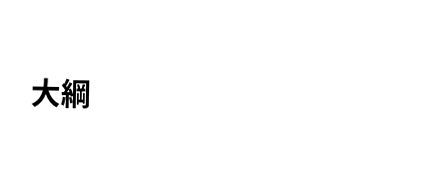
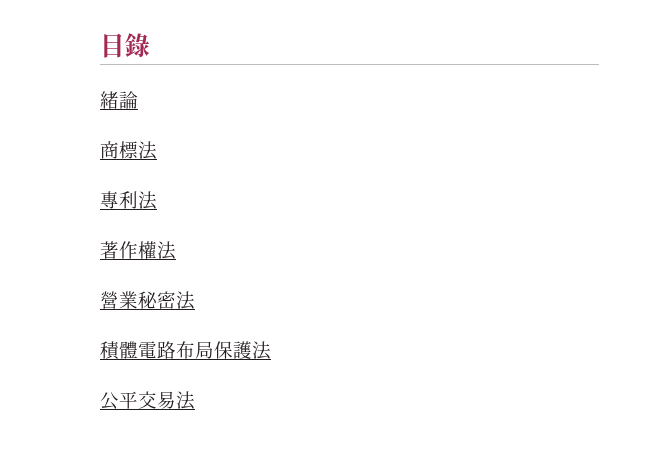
[30,77,92,109] 大綱 -> [100,33,150,58] [100,91,138,109] [100,141,157,160] [100,191,157,210] [100,241,176,260] [100,291,195,310] [100,341,271,360] [100,391,195,410] 目錄 // 緒論 // 商標法 // 專利法 // 著作權法 // 營業秘密法 // 積體電路布局保護法 // 公平交易法

